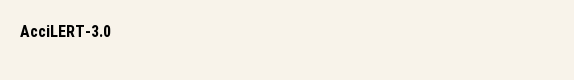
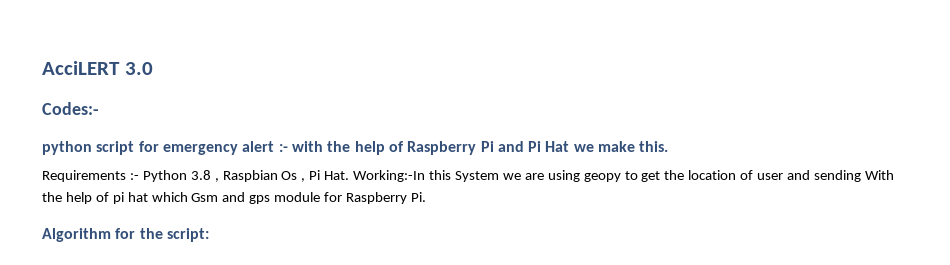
[20,25,111,37] AcciLERT-3.0 -> [42,61,153,75] [42,102,99,115] [42,141,669,155] [42,170,894,182] [42,192,426,204] [42,228,209,242] AcciLERT 3.0 // Codes:- // python script for emergency alert :- with the help of Raspberry Pi and Pi Hat we make this. // Requirements :- Python 3.8 , Raspbian Os , Pi Hat. Working:-In this System we are using geopy to get the location of user and sending With the help of pi hat which Gsm and gps module for Raspberry Pi. // Algorithm for the script:

